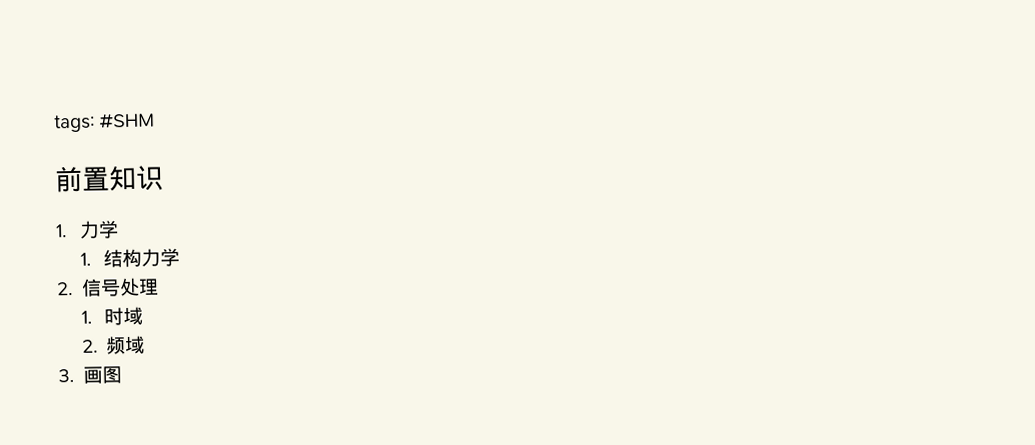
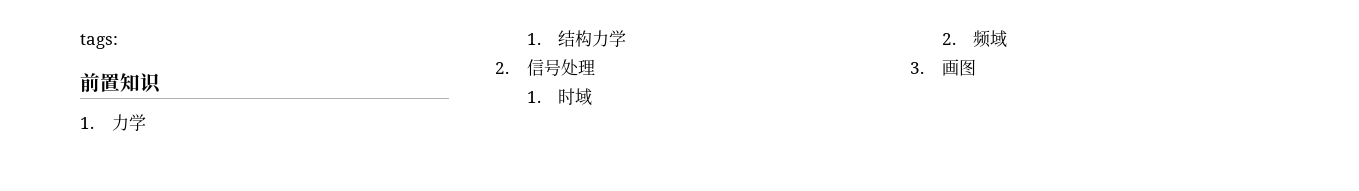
[98,112,156,129] #SHM -> (118, 41) none

